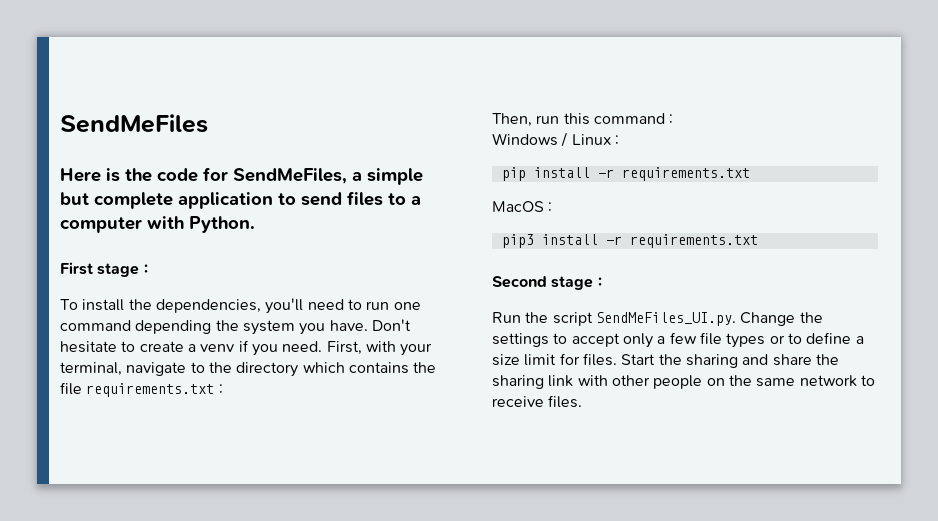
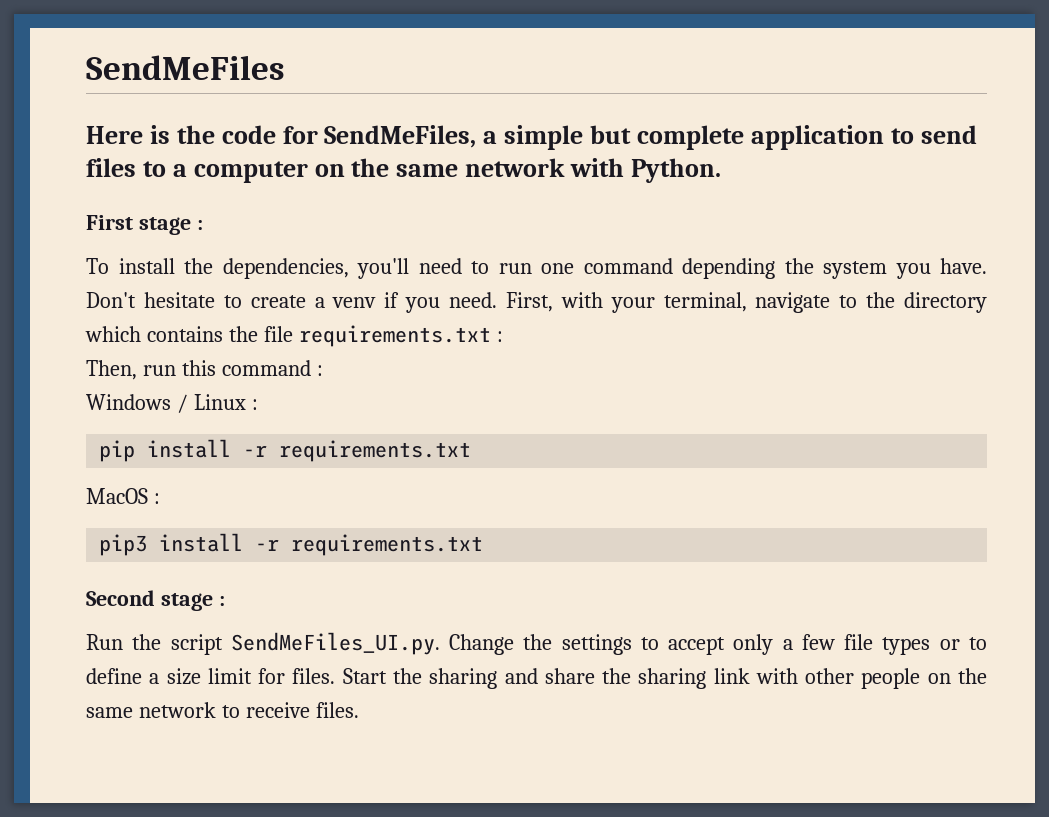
(142, 225) none -> [314,158,566,177] on the same network

